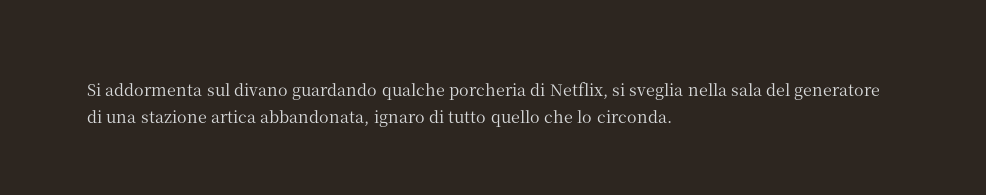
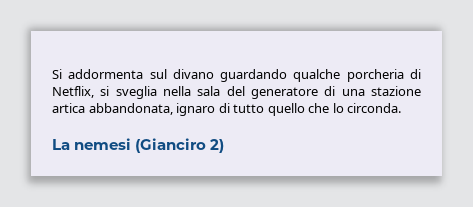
(672, 116) none -> [52,138,225,153] // La nemesi (Gianciro 2)

